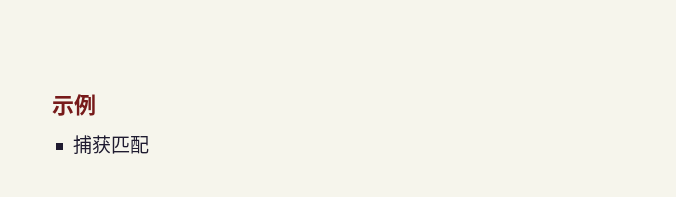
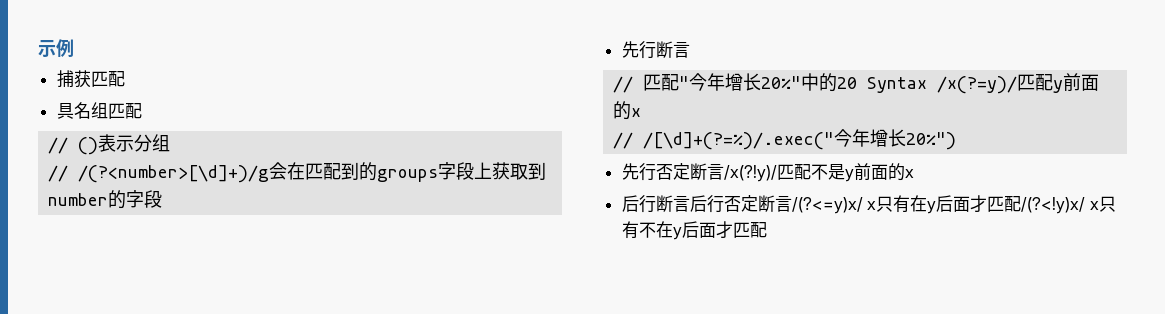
(149, 145) none -> [56,102,142,119] [48,134,171,155] [48,162,547,183] [48,190,163,209] [621,41,690,59] [613,73,1100,94] [613,101,642,120] [613,129,957,150] [621,163,914,182] [621,195,1116,214] [621,221,767,240] // 具名组匹配 // // ()表示分组 // // /(?<number>[\d]+)/g会在匹配到的groups字段上获取到number的字段 // 先行断言 // // 匹配"今年增长20%"中的20 Syntax /x(?=y)/匹配y前面的x // // /[\d]+(?=%)/.exec("今年增长20%") // 先行否定断言/x(?!y)/匹配不是y前面的x // 后行断言后行否定断言/(?<=y)x/ x只有在y后面才匹配/(?<!y)x/ x只有不在y后面才匹配

